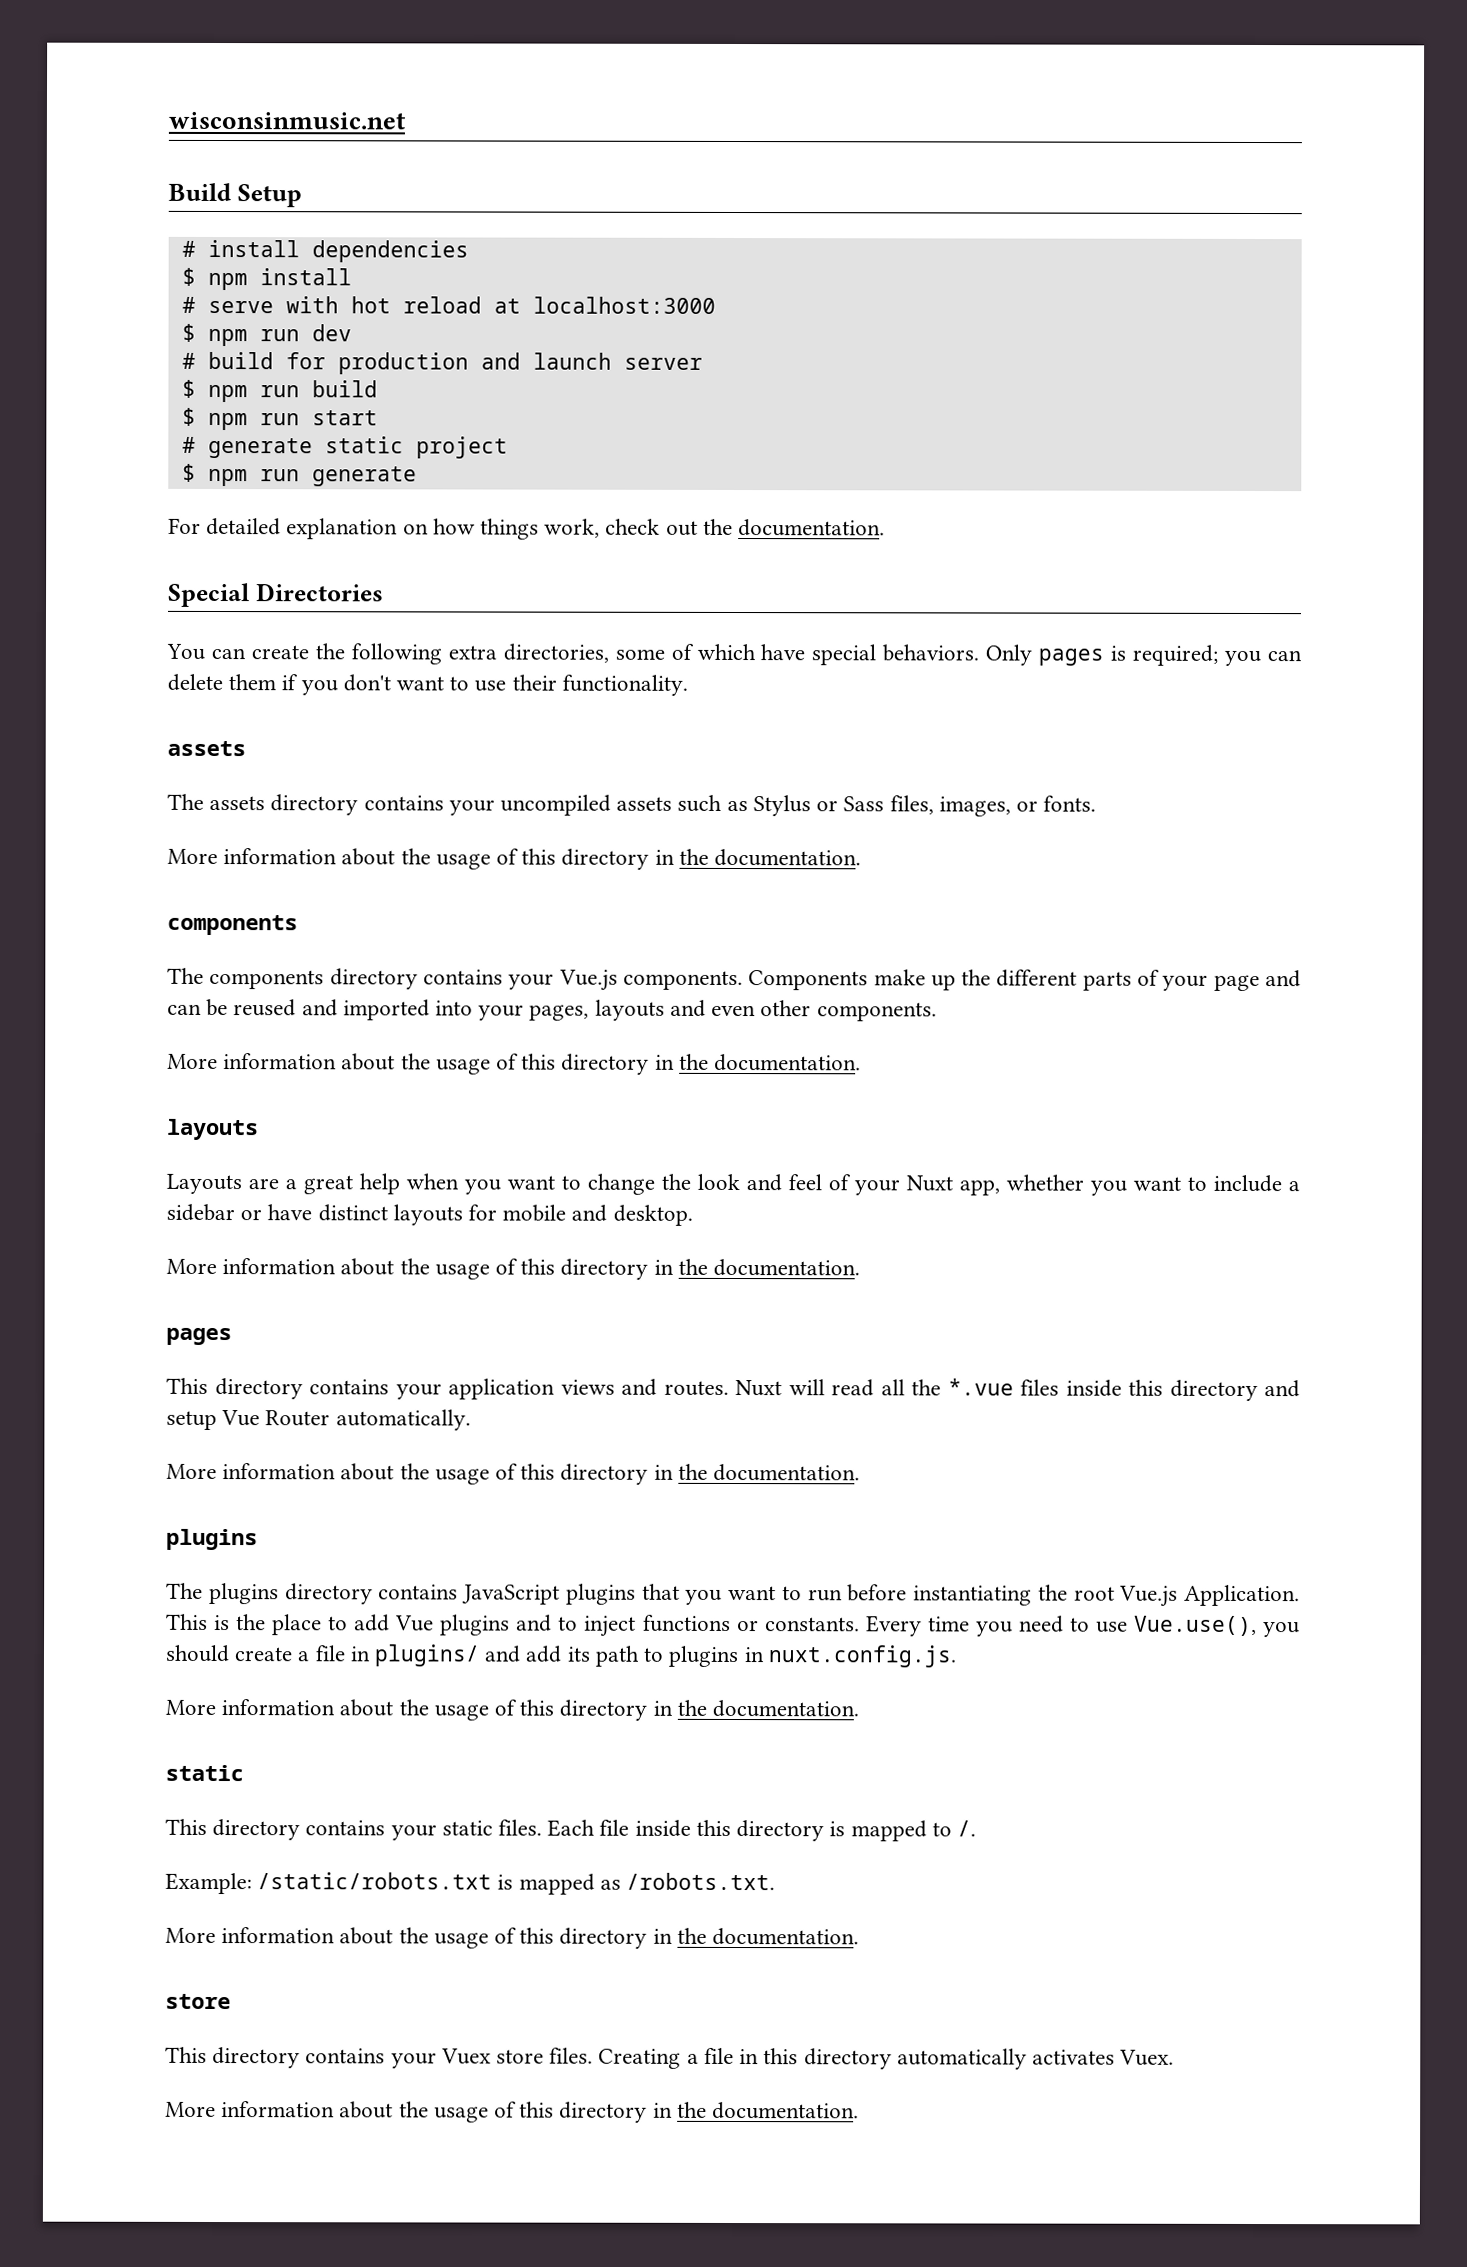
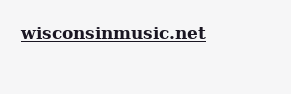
[168,182,302,208] [181,239,469,263] [181,267,352,291] [181,296,716,314] [181,323,352,347] [181,351,703,375] [181,379,378,403] [181,407,378,431] [181,436,508,459] [181,463,417,487] [168,517,886,540] [168,582,384,608] [166,643,1302,667] [167,673,688,696] [167,740,246,757] [167,793,1097,817] [167,848,862,870] [167,914,298,936] [167,967,1301,992] [167,998,937,1022] [167,1053,862,1075] [166,1118,259,1141] [166,1173,1300,1196] [166,1203,693,1226] [166,1258,861,1280] [166,1327,232,1346] [166,1377,1300,1402] [166,1409,471,1431] [166,1463,861,1485] [166,1528,258,1551] [166,1582,1300,1607] [166,1613,1300,1638] [165,1644,957,1668] [165,1699,860,1721] [165,1764,244,1782] [165,1818,976,1842] [165,1872,776,1895] [165,1927,860,1949] [165,1993,231,2010] [165,2046,1175,2070] [165,2101,860,2123] // Build Setup // # install dependencies // $ npm install // # serve with hot reload at localhost:3000 // $ npm run dev // # build for production and launch server // $ npm run build // $ npm run start // # generate static project // $ npm run generate // For detailed explanation on how things work, check out the documentation. // Special Directories // You can create the following extra directories, some of which have special behaviors. Only pages is required; you can delete them if you don't want to use their functionality. // assets // The assets directory contains your uncompiled assets such as Stylus or Sass files, images, or fonts. // More information about the usage of this directory in the documentation. // components // The components directory contains your Vue.js components. Components make up the different parts of your page and can be reused and imported into your pages, layouts and even other components. // More information about the usage of this directory in the documentation. // layouts // Layouts are a great help when you want to change the look and feel of your Nuxt app, whether you want to include a sidebar or have distinct layouts for mobile and desktop. // More information about the usage of this directory in the documentation. // pages // This directory contains your application views and routes. Nuxt will read all the *.vue files inside this directory and setup Vue Router automatically. // More information about the usage of this directory in the documentation. // plugins // The plugins directory contains JavaScript plugins that you want to run before instantiating the root Vue.js Application. This is the place to add Vue plugins and to inject functions or constants. Every time you need to use Vue.use(), you should create a file in plugins/ and add its path to plugins in nuxt.config.js. // More information about the usage of this directory in the documentation. // static // This directory contains your static files. Each file inside this directory is mapped to /. // Example: /static/robots.txt is mapped as /robots.txt. // More information about the usage of this directory in the documentation. // store // This directory contains your Vuex store files. Creating a file in this directory automatically activates Vuex. // More information about the usage of this directory in the documentation. -> (206, 33) none

